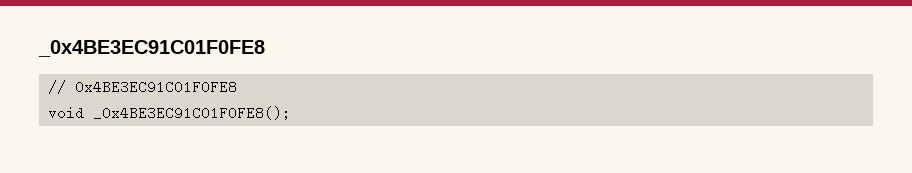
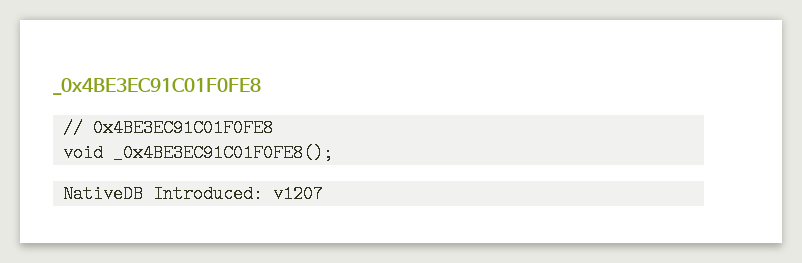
(291, 113) none -> [62,185,323,203] // NativeDB Introduced: v1207

